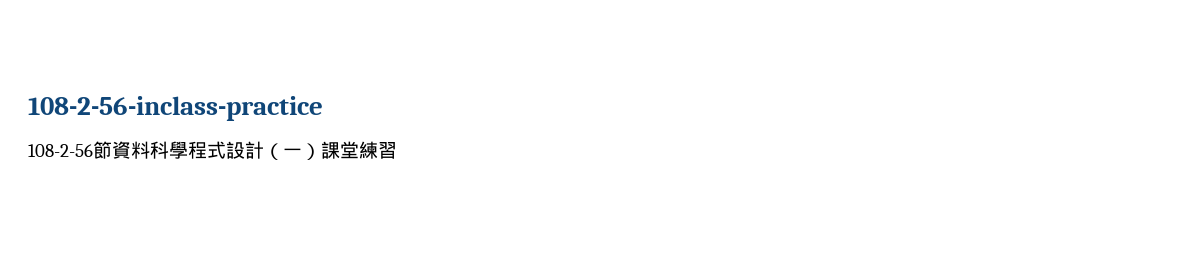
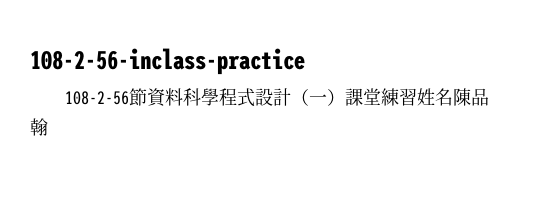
(397, 150) none -> [416,88,489,106] [30,118,48,136] 姓名陳品翰

